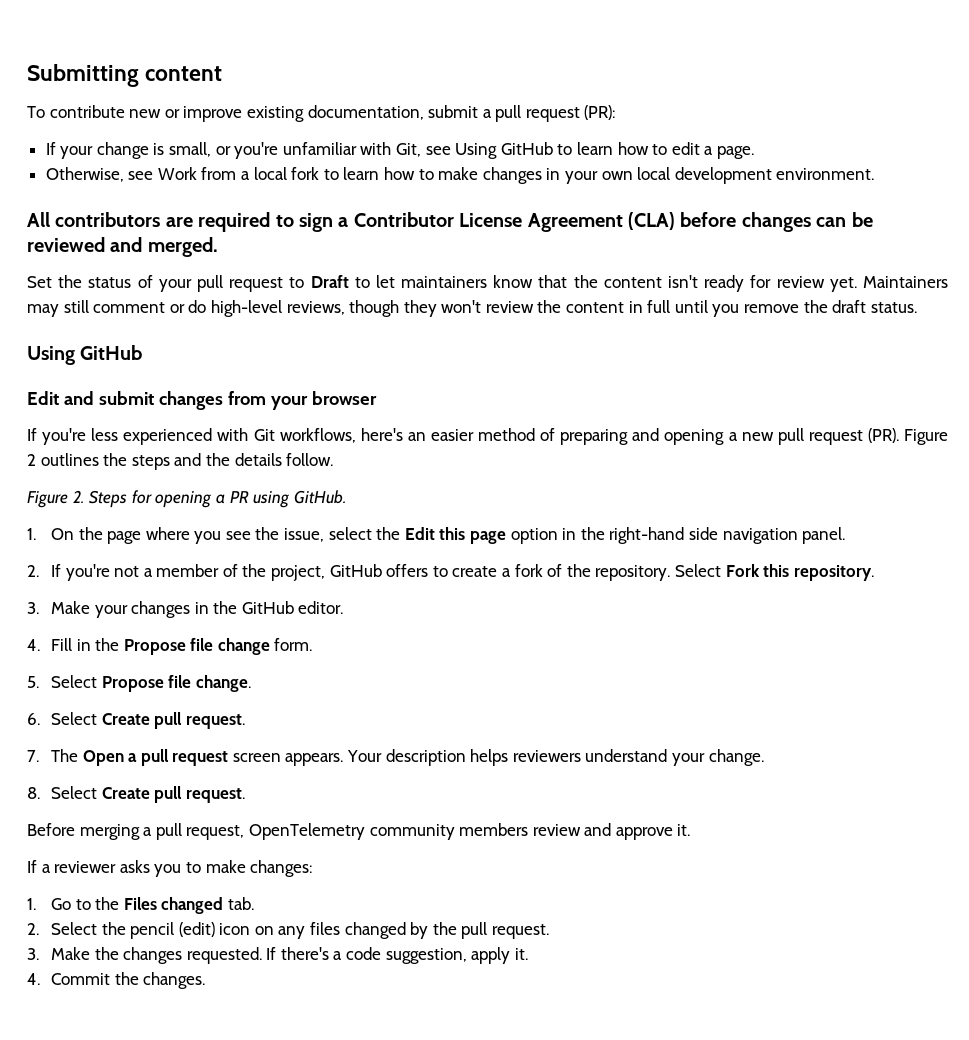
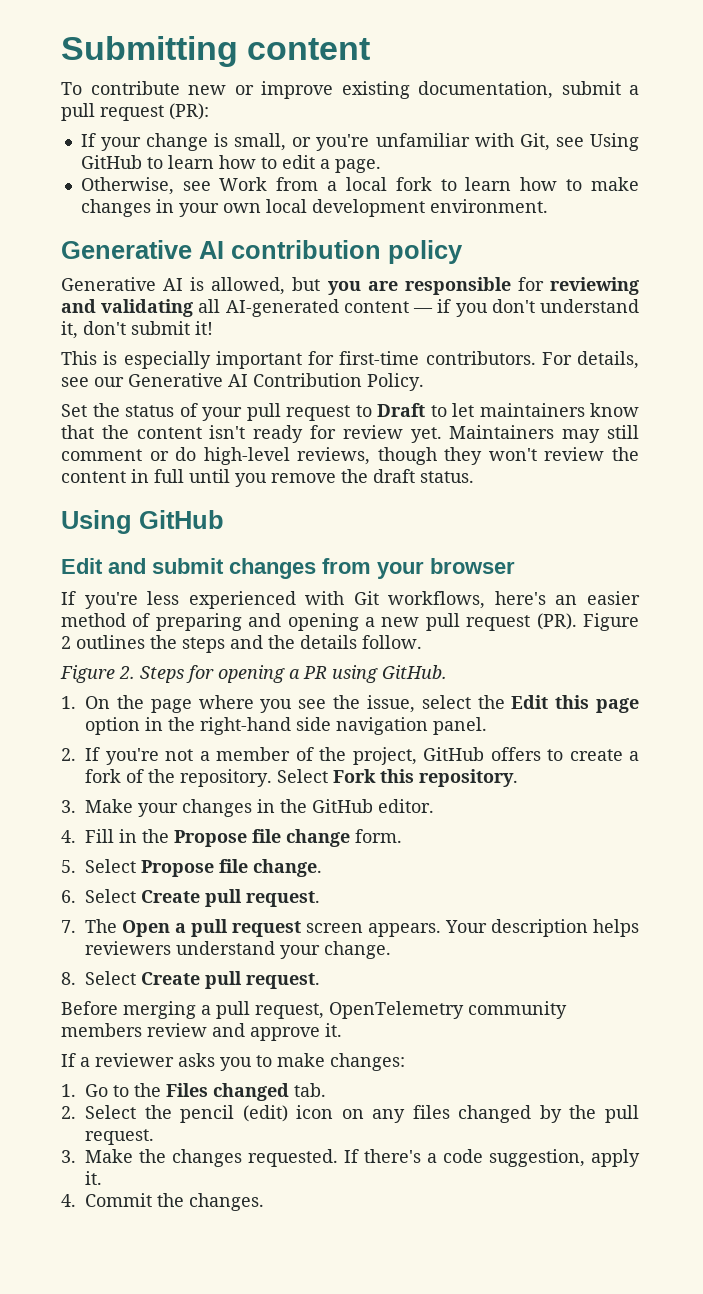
[27,212,873,232] [27,237,218,257] All contributors are required to sign a Contributor License Agreement (CLA) before changes can be reviewed and merged. -> [61,240,463,264] [61,277,639,295] [61,299,639,317] [61,321,213,339] [61,351,639,369] [61,373,424,391] Generative AI contribution policy // Generative AI is allowed, but you are responsible for reviewing and validating all AI-generated content — if you don't understand it, don't submit it! // This is especially important for first-time contributors. For details, see our Generative AI Contribution Policy.

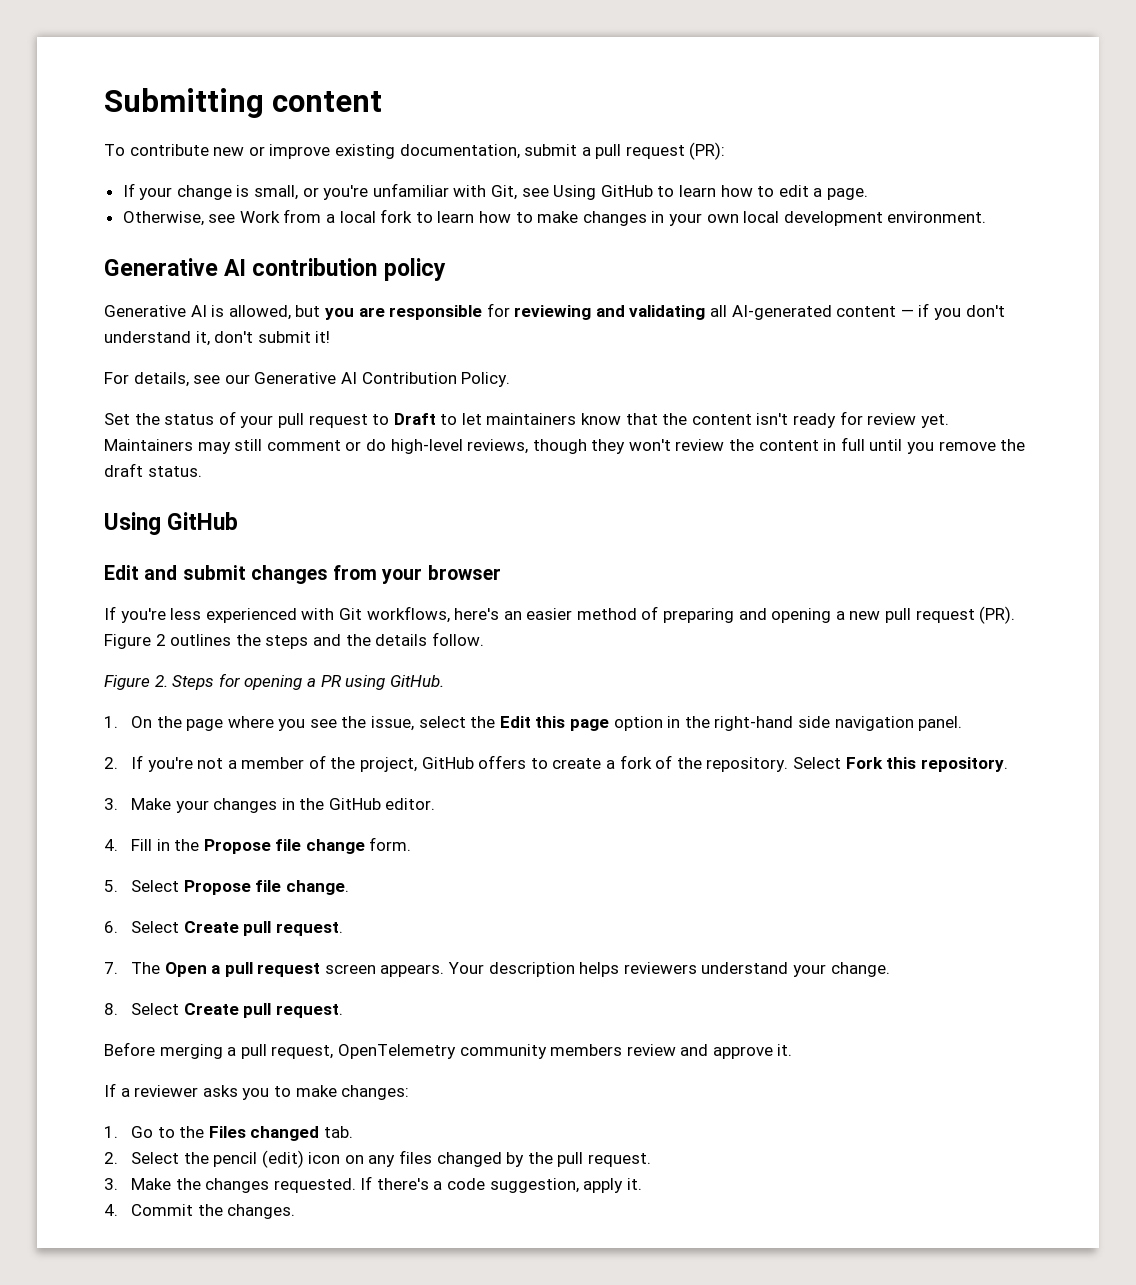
[61,351,536,369] This is especially important for first-time contributors. -> (331, 337) none

